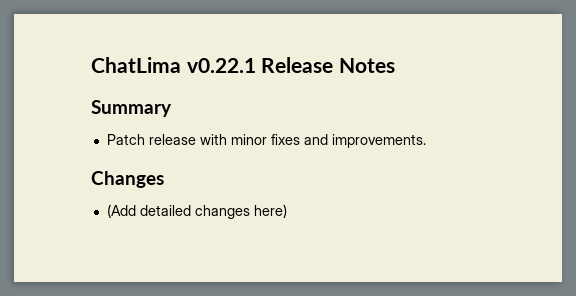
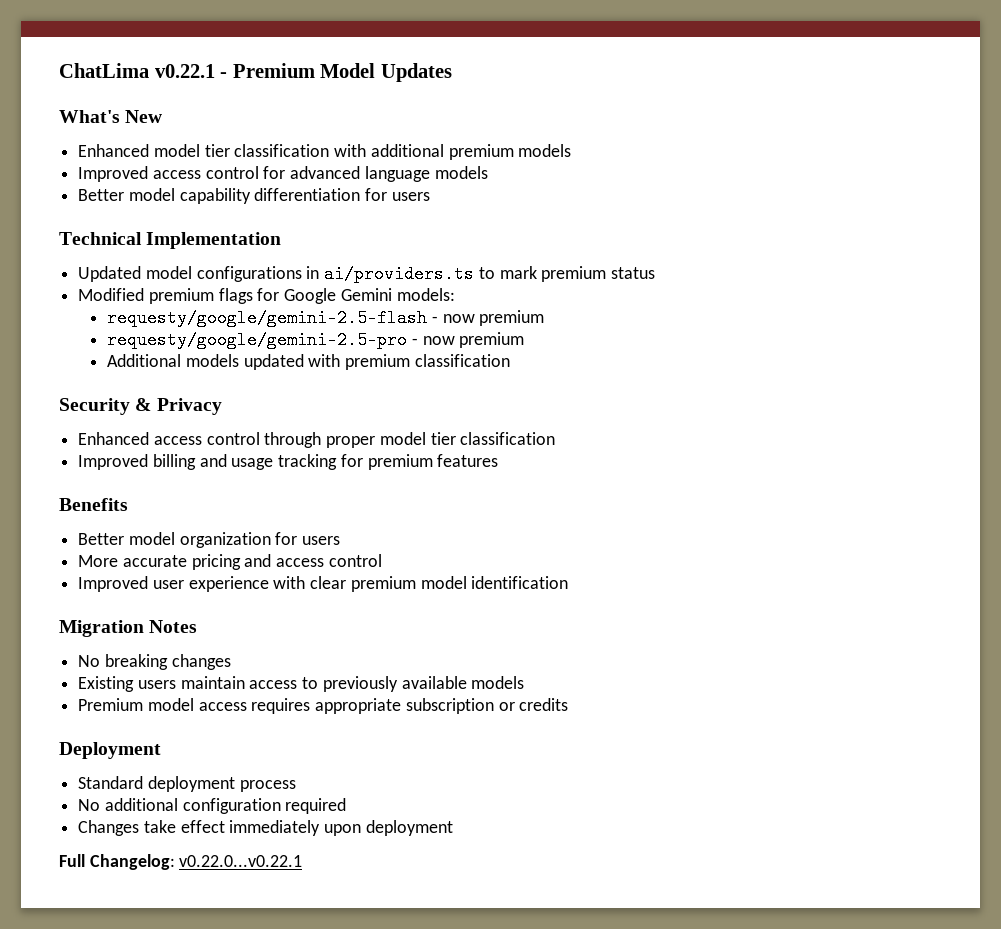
[261,57,395,73] [91,100,172,117] [106,134,426,148] [91,171,164,188] [106,204,287,219] Release Notes // Summary // Patch release with minor fixes and improvements. // Changes // (Add detailed changes here) -> [220,63,452,82] [59,110,163,123] [78,144,572,160] [78,166,488,182] [78,188,430,204] [59,232,282,249] [78,265,656,283] [78,288,455,304] [107,309,545,327] [107,331,525,349] [107,354,510,370] [59,398,222,415] [78,432,556,448] [78,454,499,470] [59,498,128,511] [78,532,341,548] [78,554,382,570] [78,576,569,592] [59,620,198,637] [78,654,231,670] [78,676,525,692] [78,698,569,714] [59,742,161,759] [78,776,296,792] [78,798,347,814] [78,820,453,836] [59,854,303,870] - Premium Model Updates // What's New // Enhanced model tier classification with additional premium models // Improved access control for advanced language models // Better model capability differentiation for users // Technical Implementation // Updated model configurations in ai/providers.ts to mark premium status // Modified premium flags for Google Gemini models: // requesty/google/gemini-2.5-flash - now premium // requesty/google/gemini-2.5-pro - now premium // Additional models updated with premium classification // Security & Privacy // Enhanced access control through proper model tier classification // Improved billing and usage tracking for premium features // Benefits // Better model organization for users // More accurate pricing and access control // Improved user experience with clear premium model identification // Migration Notes // No breaking changes // Existing users maintain access to previously available models // Premium model access requires appropriate subscription or credits // Deployment // Standard deployment process // No additional configuration required // Changes take effect immediately upon deployment // Full Changelog: v0.22.0...v0.22.1

